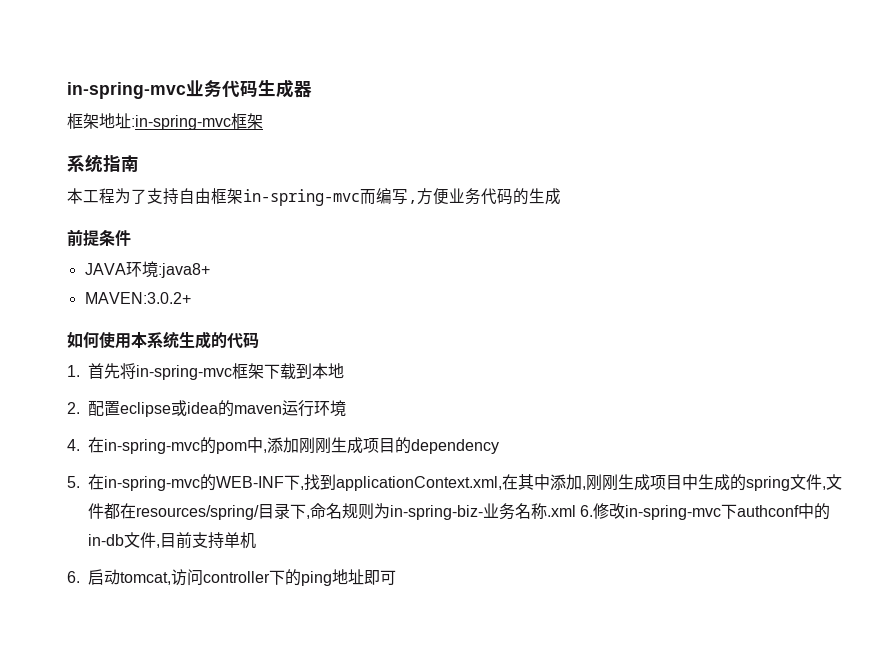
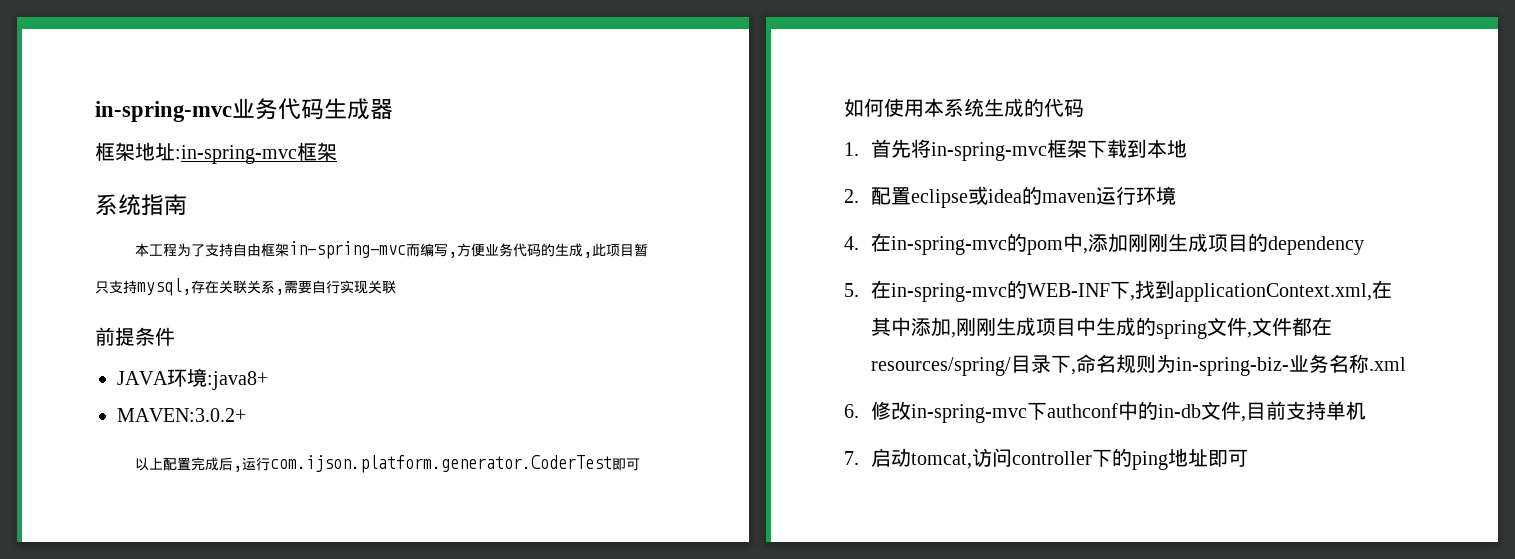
(561, 196) none -> [583,243,649,258] [95,278,396,296] ,此项目暂只支持mysql,存在关联关系,需要自行实现关联
(191, 298) none -> [135,455,641,473] // 以上配置完成后,运行com.ijson.platform.generator.CoderTest即可
(576, 511) none -> (1406, 364) //
[67,571,80,583] 6. -> [844,451,859,465] 7.

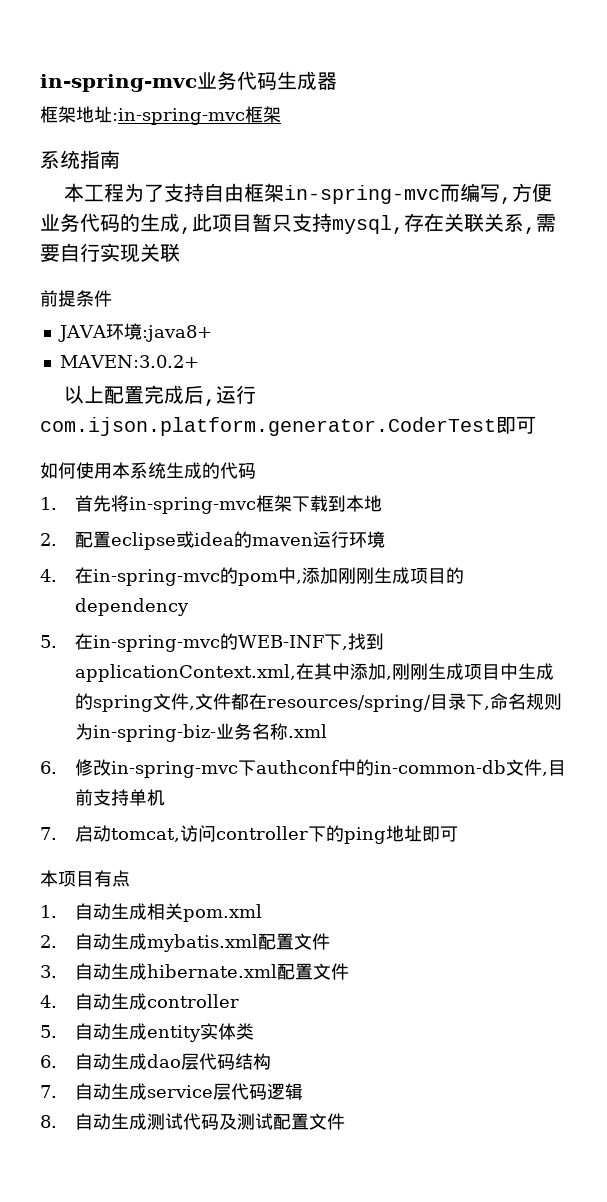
[1157,404,1201,418] in-db -> [374,760,507,774] in-common-db
(1248, 458) none -> [40,870,130,887] [40,903,263,922] [40,933,331,952] [40,963,350,980] [40,993,240,1010] [40,1023,255,1042] [40,1053,272,1070] [40,1083,304,1100] [40,1113,346,1130] // 本项目有点 // 1.自动生成相关pom.xml // 2.自动生成mybatis.xml配置文件 // 3.自动生成hibernate.xml配置文件 // 4.自动生成controller // 5.自动生成entity实体类 // 6.自动生成dao层代码结构 // 7.自动生成service层代码逻辑 // 8.自动生成测试代码及测试配置文件

